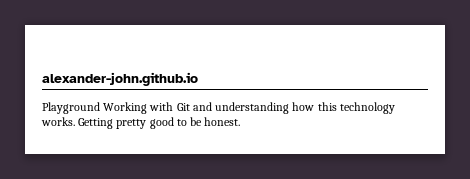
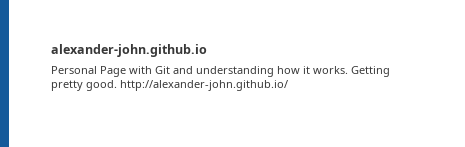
[42,102,148,114] Playground Working -> [51,66,126,77] Personal Page
[317,102,395,114] this technology -> [303,66,310,74] it
[149,117,241,129] good to be honest. -> [86,80,288,91] good. http://alexander-john.github.io/

